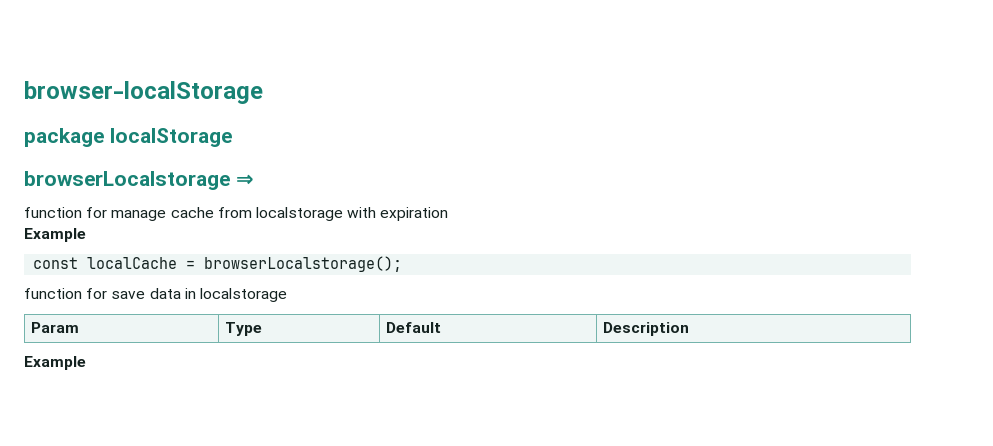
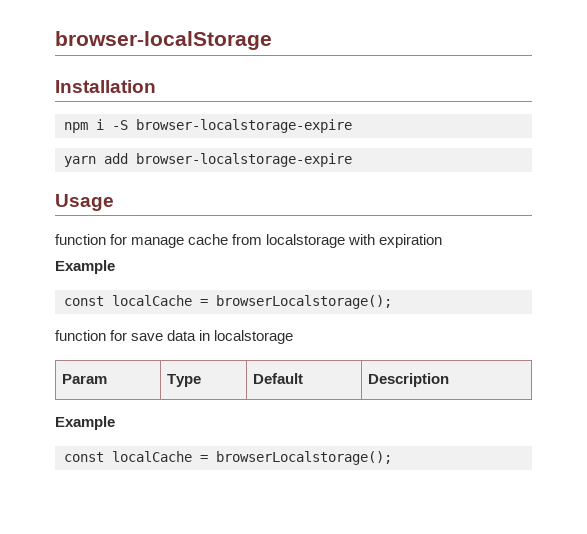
[24,128,232,147] [24,171,254,190] package localStorage // browserLocalstorage ⇒ -> [55,80,156,93] [64,119,352,133] [64,153,352,167] [55,194,114,211] Installation // npm i -S browser-localstorage-expire // yarn add browser-localstorage-expire // Usage
(86, 363) none -> [64,451,392,465] // const localCache = browserLocalstorage();

